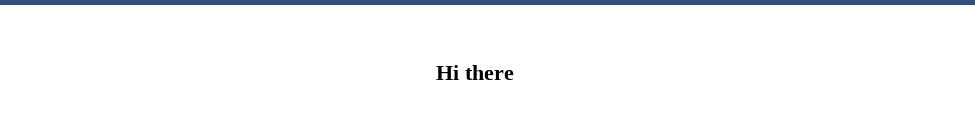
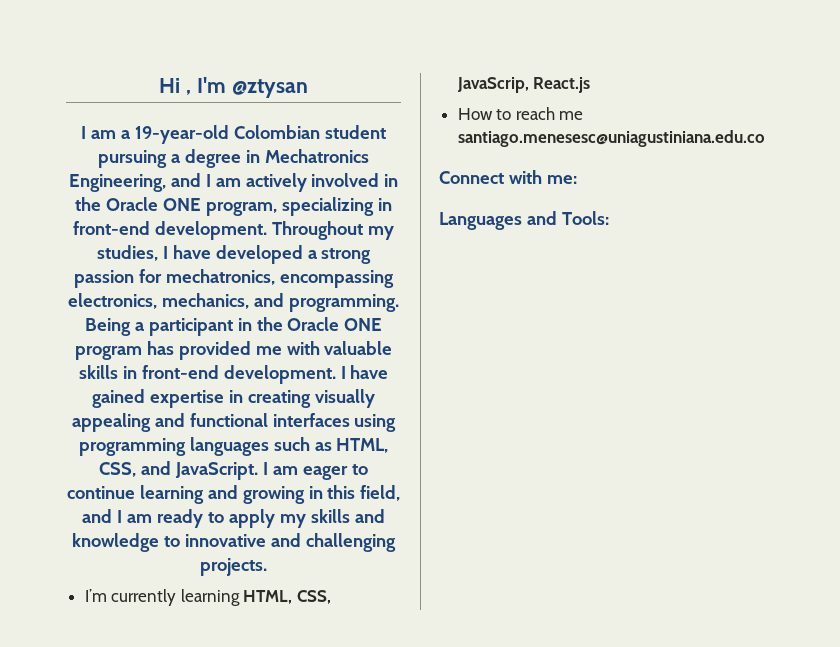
[465,65,514,80] there -> [186,77,308,98] [81,125,386,144] [98,149,369,168] [68,173,399,192] [75,197,392,216] [73,221,394,240] [96,245,372,264] [74,269,394,288] [68,293,399,312] [84,317,383,336] [74,341,393,360] [78,365,389,384] [92,389,375,408] [71,413,397,432] [78,437,389,456] [99,461,368,480] [66,485,401,504] [82,509,385,528] [72,533,396,552] [200,558,267,576] [84,589,332,606] [456,77,591,93] [457,107,584,120] [457,130,765,147] [439,170,577,184] [439,211,609,230] , I'm @ztysan // I am a 19-year-old Colombian student pursuing a degree in Mechatronics Engineering, and I am actively involved in the Oracle ONE program, specializing in front-end development. Throughout my studies, I have developed a strong passion for mechatronics, encompassing electronics, mechanics, and programming. Being a participant in the Oracle ONE program has provided me with valuable skills in front-end development. I have gained expertise in creating visually appealing and functional interfaces using programming languages such as HTML, CSS, and JavaScript. I am eager to continue learning and growing in this field, and I am ready to apply my skills and knowledge to innovative and challenging projects. // I’m currently learning HTML, CSS, JavaScrip, React.js // How to reach me santiago.menesesc@uniagustiniana.edu.co // Connect with me: // Languages and Tools:

